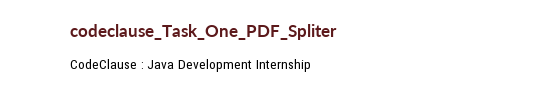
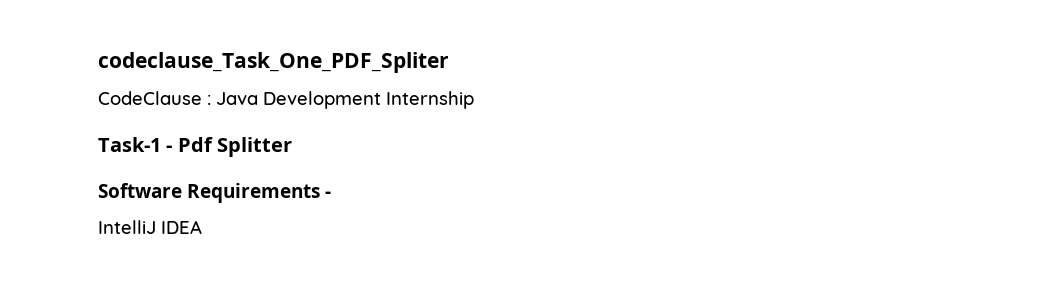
(311, 65) none -> [98,137,293,157] [98,183,332,203] [98,220,202,234] // Task-1 - Pdf Splitter // Software Requirements - // IntelliJ IDEA

